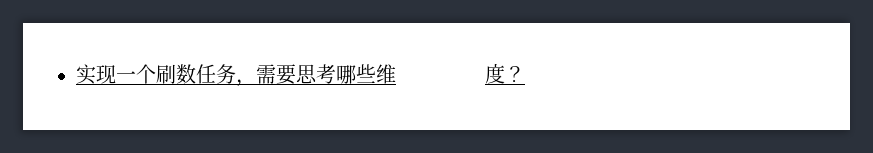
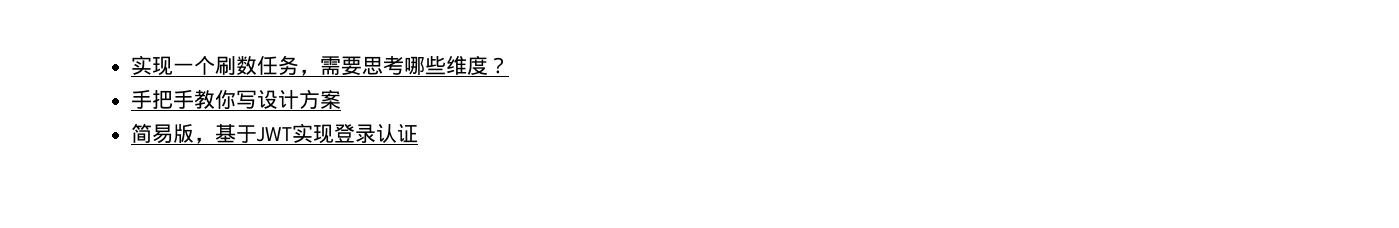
(525, 74) none -> [131,89,342,110] [131,123,419,144] // 手把手教你写设计方案 // 简易版，基于JWT实现登录认证

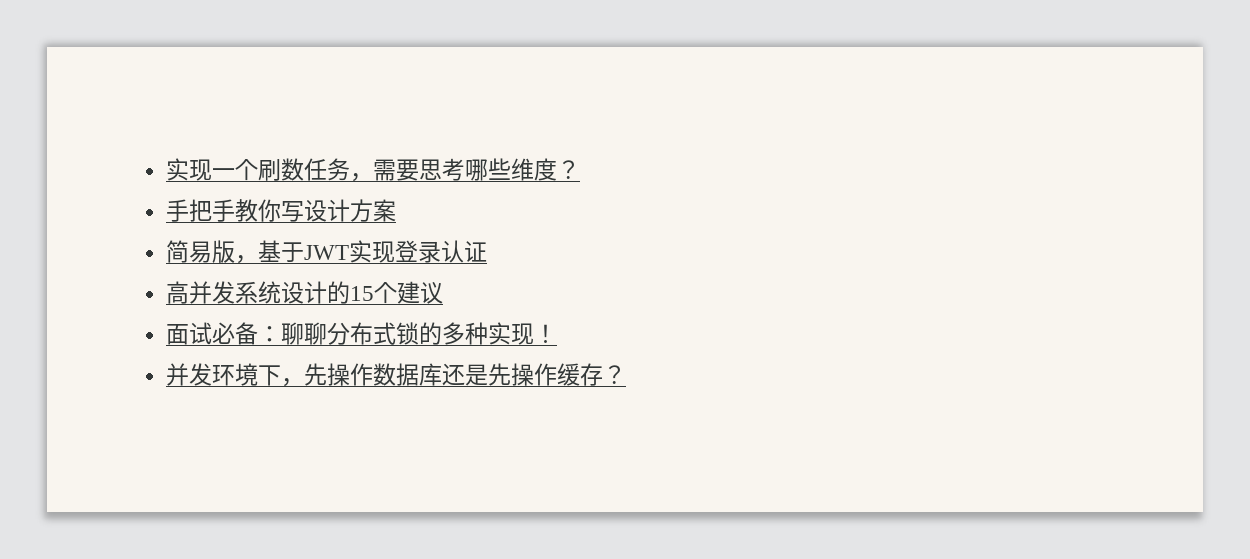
(419, 133) none -> [166,281,444,304] [166,322,558,345] [166,363,627,387] // 高并发系统设计的15个建议 // 面试必备：聊聊分布式锁的多种实现！ // 并发环境下，先操作数据库还是先操作缓存？

